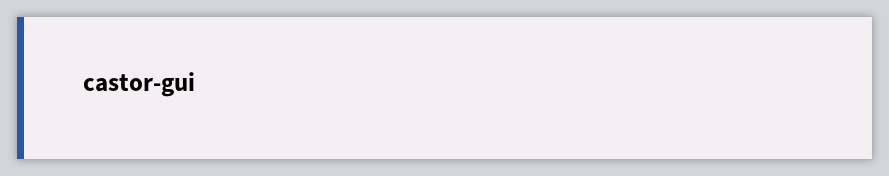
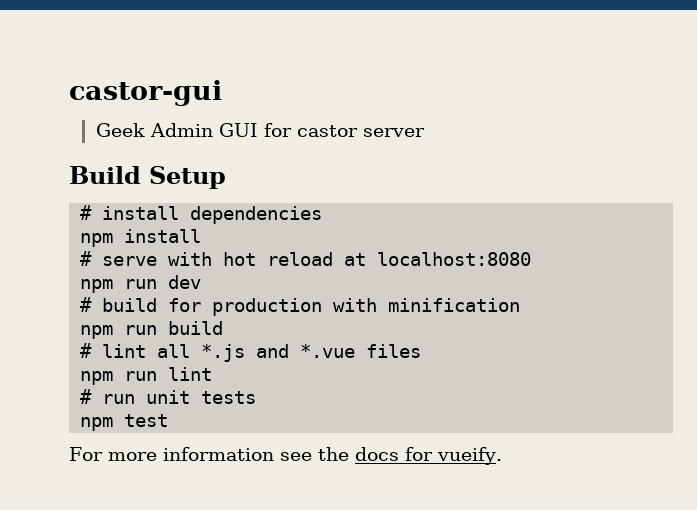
(195, 84) none -> [95,123,425,137] [69,166,226,189] [80,205,323,224] [80,229,202,247] [80,251,532,266] [80,275,202,293] [80,297,521,316] [80,321,224,339] [80,343,422,362] [80,367,213,385] [80,389,257,404] [80,414,169,431] [69,447,502,465] // Geek Admin GUI for castor server // Build Setup // # install dependencies // npm install // # serve with hot reload at localhost:8080 // npm run dev // # build for production with minification // npm run build // # lint all *.js and *.vue files // npm run lint // # run unit tests // npm test // For more information see the docs for vueify.

